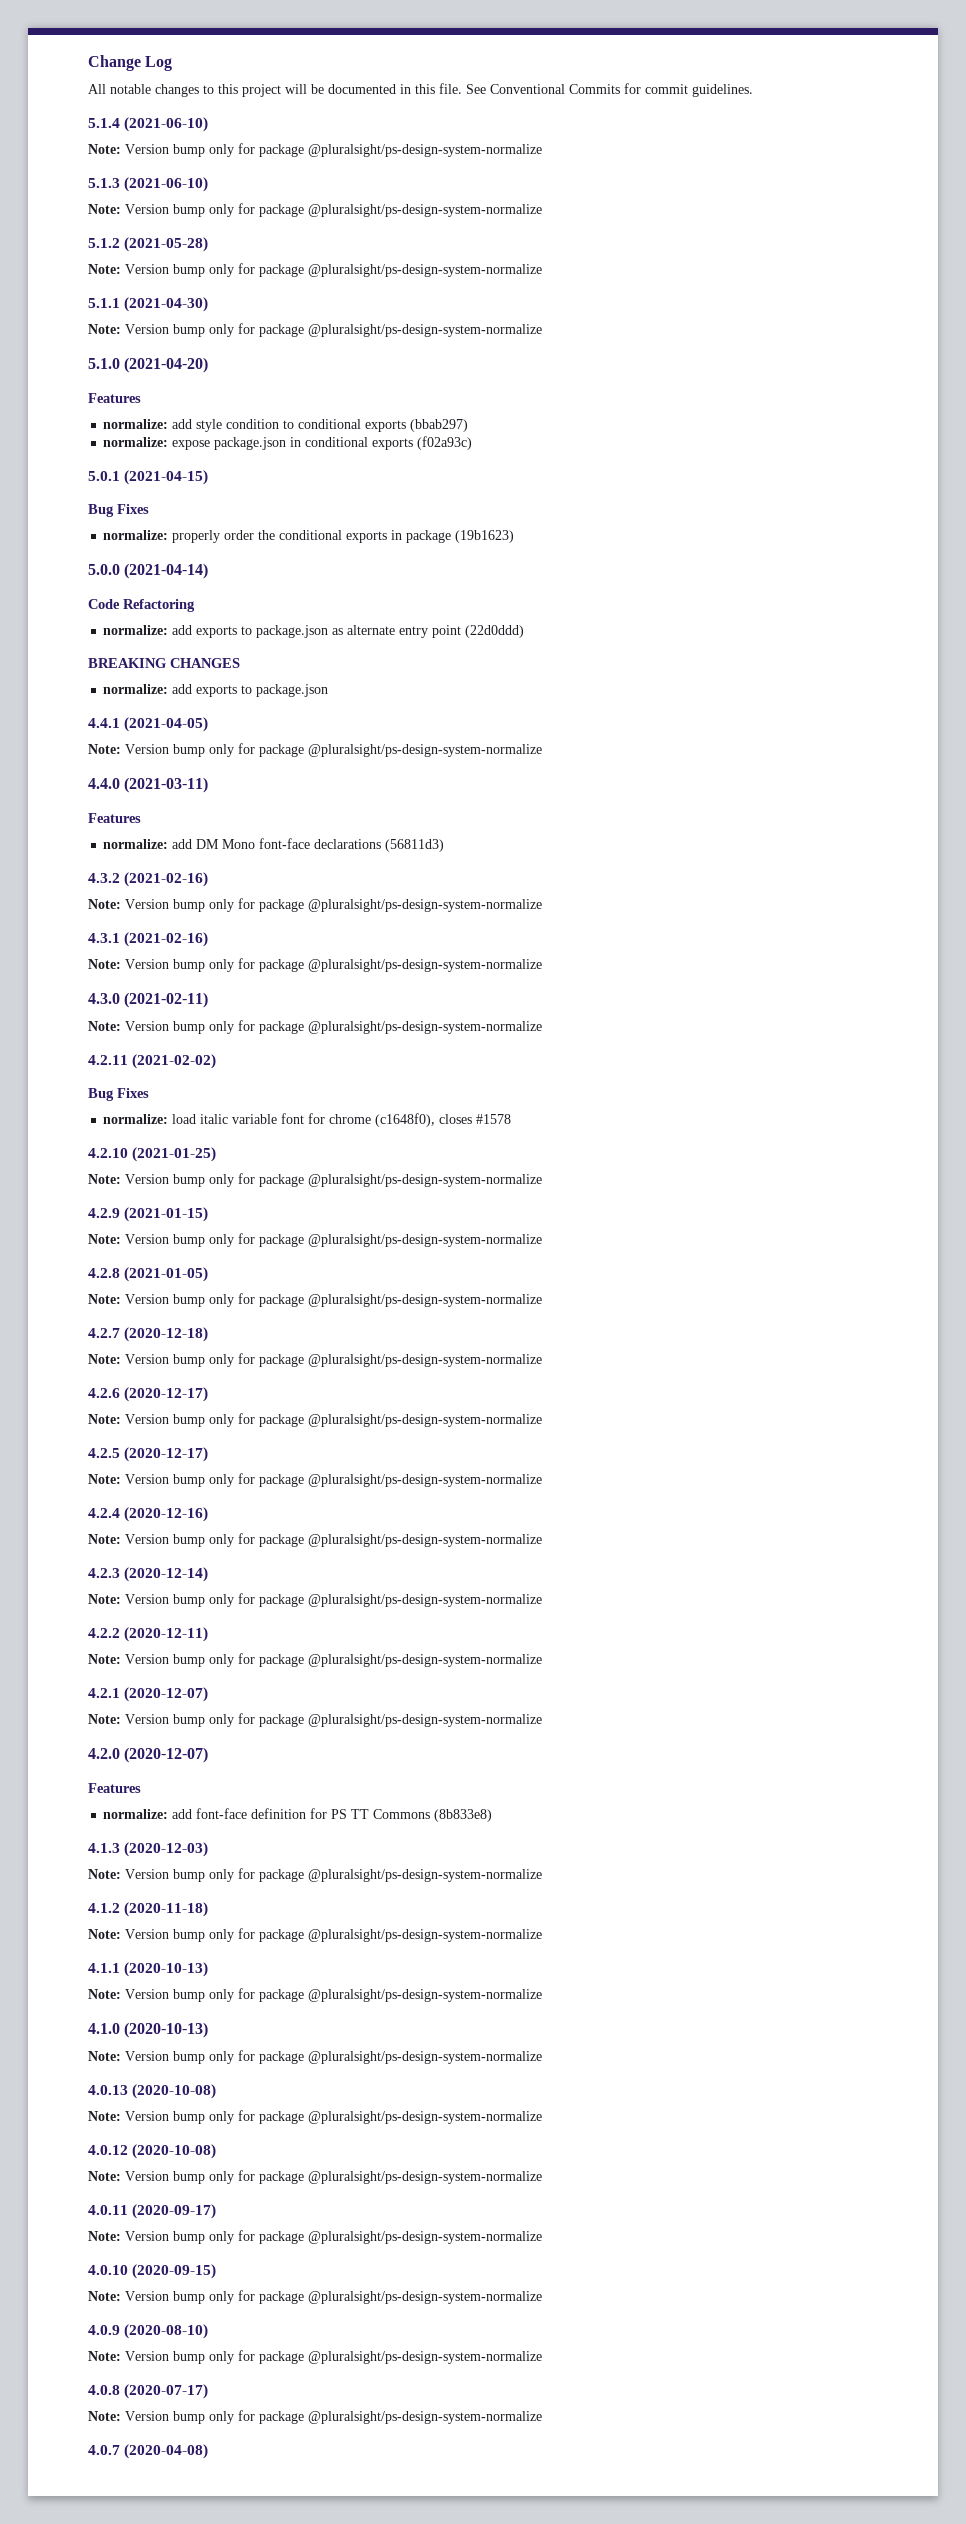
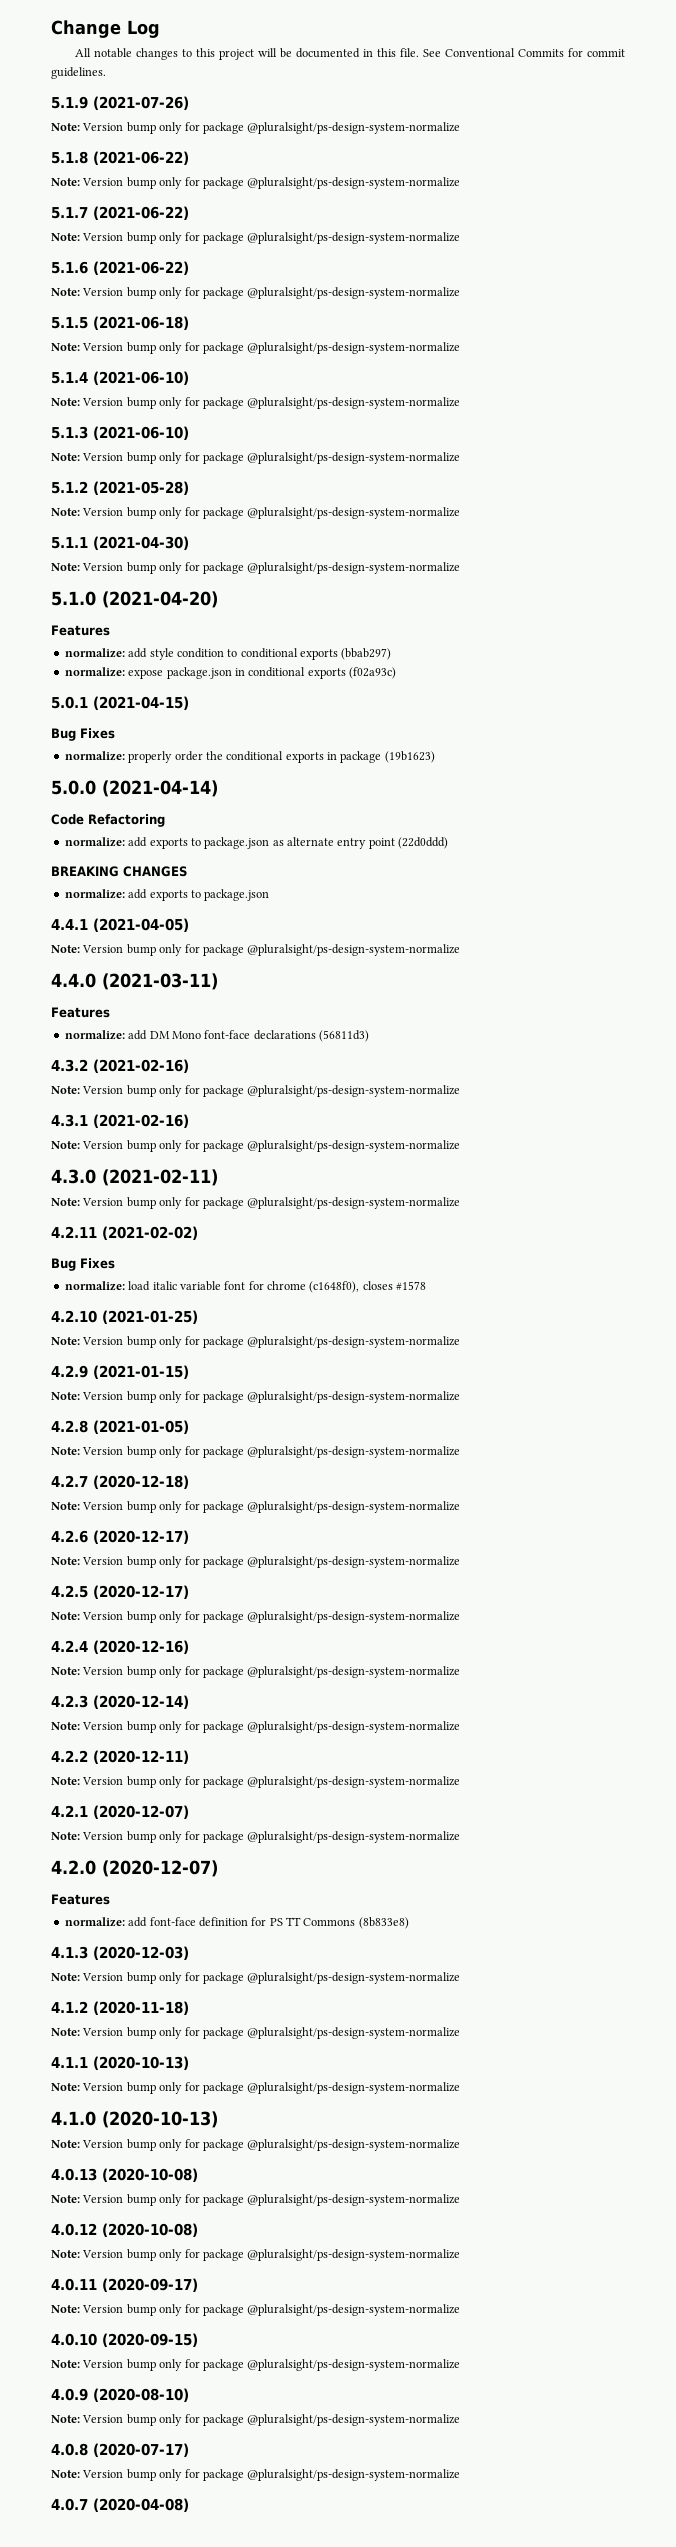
(753, 90) none -> [51,96,189,110] [51,122,461,134] [51,151,189,165] [51,177,461,189] [51,206,189,220] [51,232,461,244] [51,261,189,275] [51,287,461,299] [51,316,189,330] [51,342,461,354] // 5.1.9 (2021-07-26) // Note: Version bump only for package @pluralsight/ps-design-system-normalize // 5.1.8 (2021-06-22) // Note: Version bump only for package @pluralsight/ps-design-system-normalize // 5.1.7 (2021-06-22) // Note: Version bump only for package @pluralsight/ps-design-system-normalize // 5.1.6 (2021-06-22) // Note: Version bump only for package @pluralsight/ps-design-system-normalize // 5.1.5 (2021-06-18) // Note: Version bump only for package @pluralsight/ps-design-system-normalize

